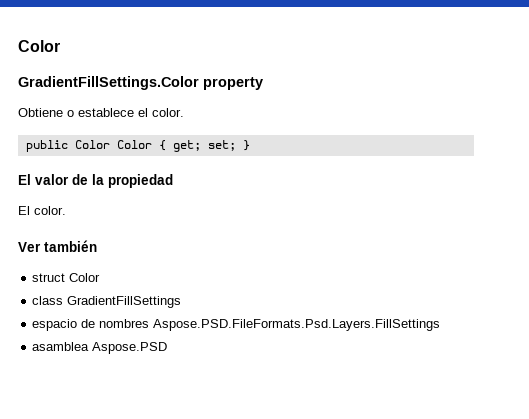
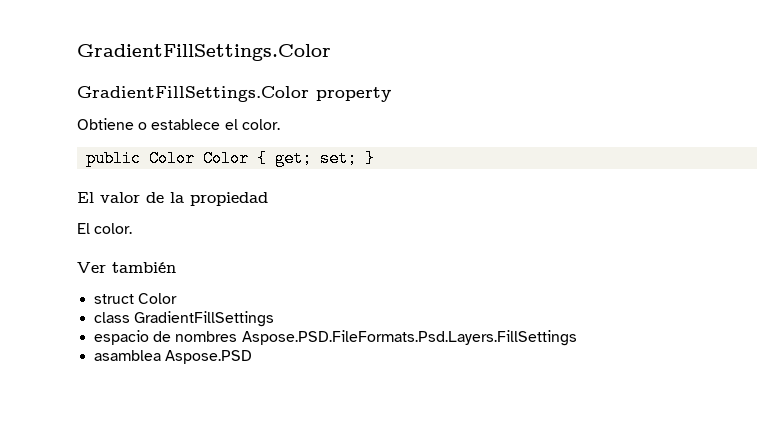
[18,40,60,52] Color -> [77,44,331,61] GradientFillSettings.Color

